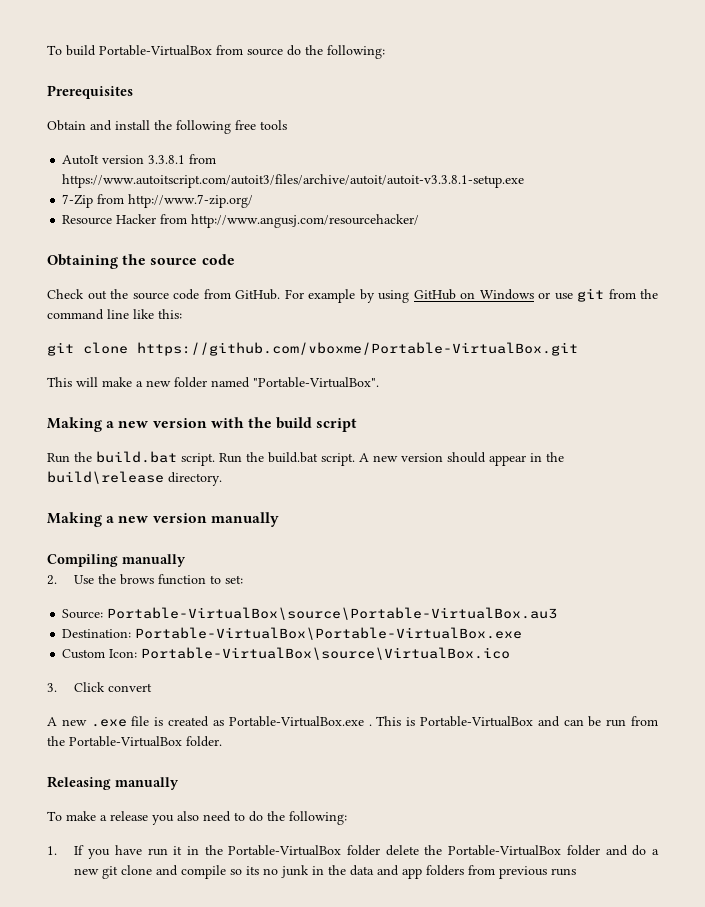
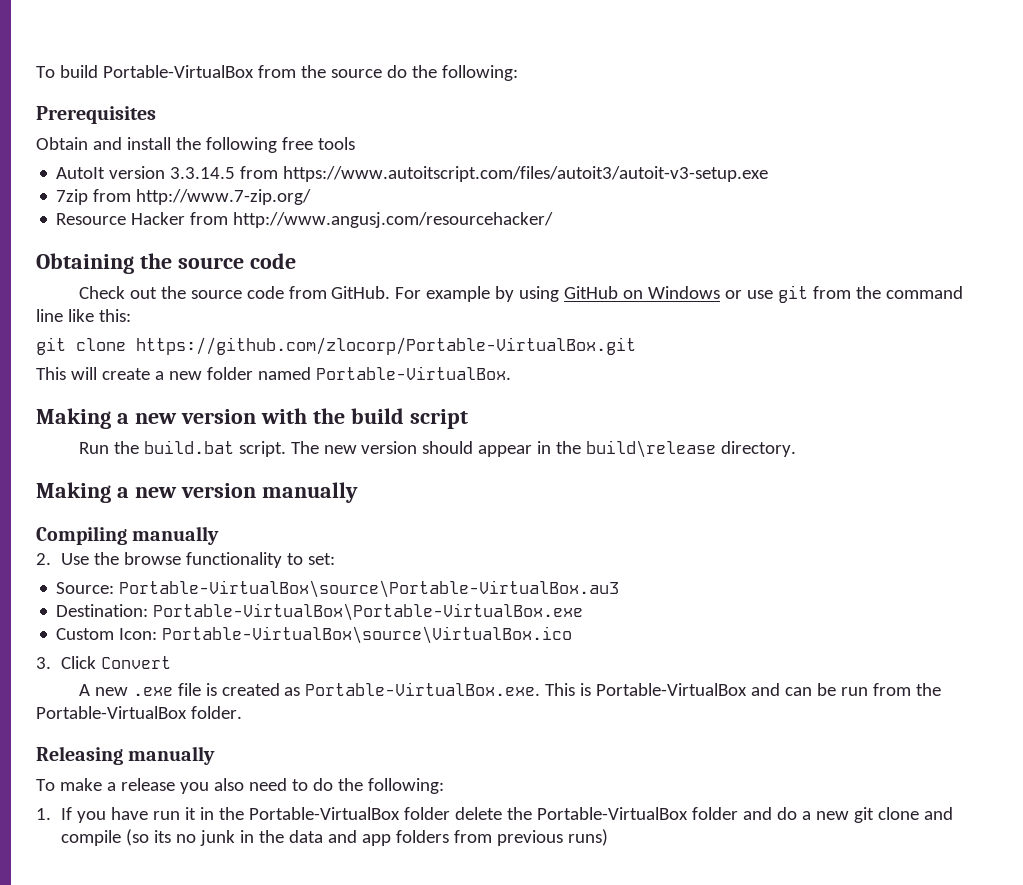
(243, 50) none -> [300,65,326,78] the
[148,154,217,164] [62,174,525,188] [62,194,94,208] 3.3.8.1 from https://www.autoitscript.com/autoit3/files/archive/autoit/autoit-v3.3.8.1-setup.exe // 7-Zip -> [170,166,769,182] [56,189,89,205] 3.3.14.5 from https://www.autoitscript.com/files/autoit3/autoit-v3-setup.exe // 7zip
[137,342,578,356] https://github.com/vboxme/Portable-VirtualBox.git -> [136,337,636,355] https://github.com/zlocorp/Portable-VirtualBox.git
[102,377,132,387] make -> [101,368,150,380] create
[253,377,379,388] "Portable-VirtualBox". -> [315,366,511,380] Portable-VirtualBox.
[219,452,369,466] Run the build.bat script. A -> [290,441,319,454] The
[120,574,207,585] brows function -> [124,552,283,568] browse functionality
[108,683,153,692] convert -> [101,656,172,669] Convert
[228,716,372,727] Portable-VirtualBox.exe . -> [305,682,541,696] Portable-VirtualBox.exe.
[230,869,243,875] so -> [126,829,150,846] (so
[551,868,577,876] runs -> [568,829,609,846] runs)

